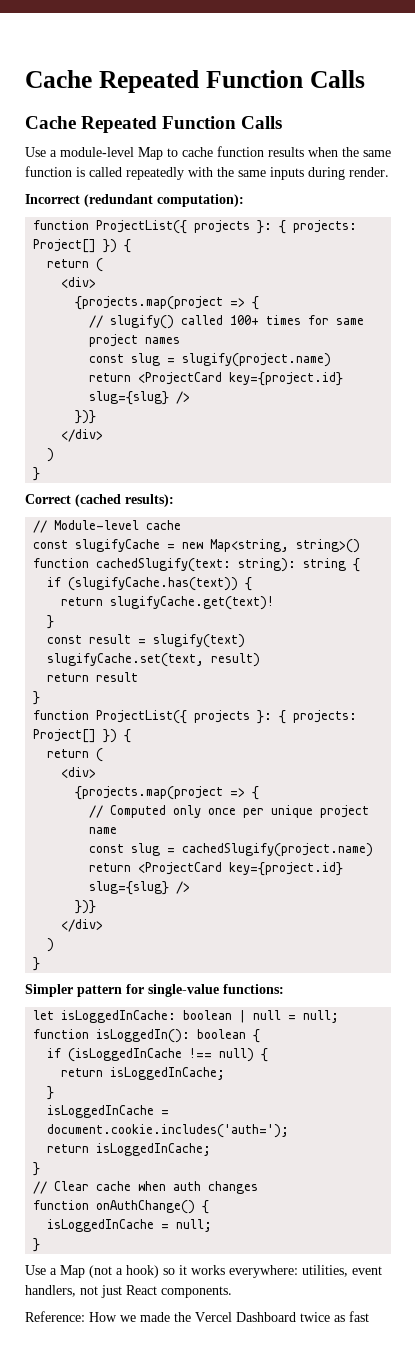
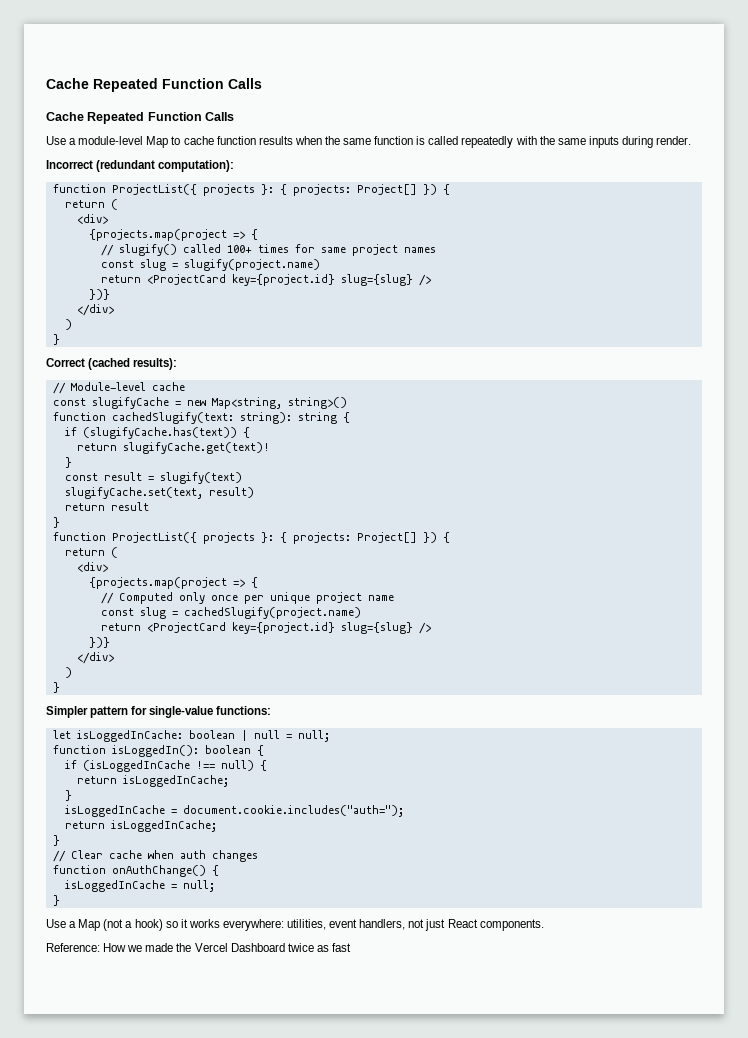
[47,1124,290,1138] document.cookie.includes('auth='); -> [182,805,404,817] document.cookie.includes("auth=");

